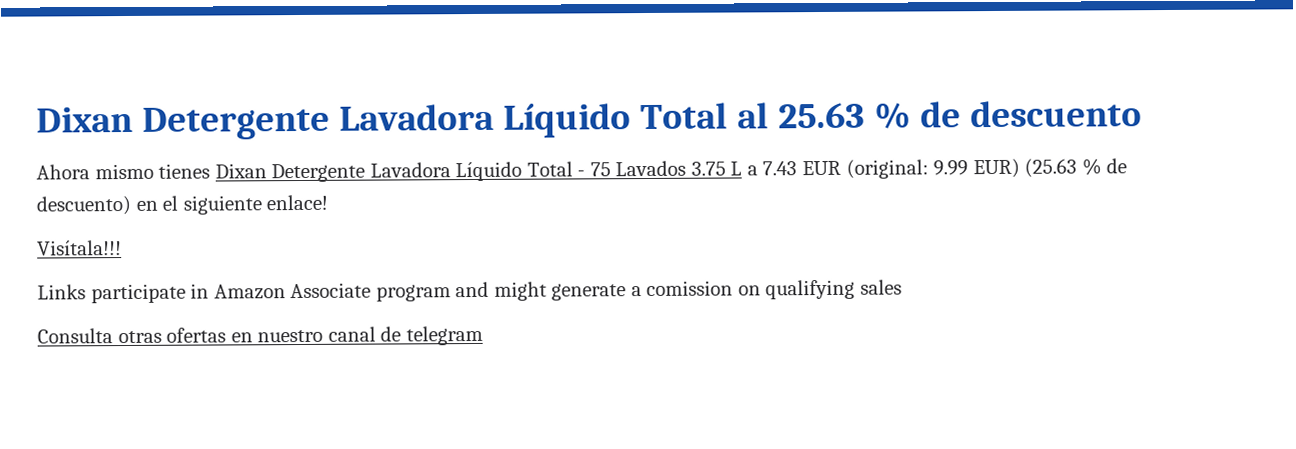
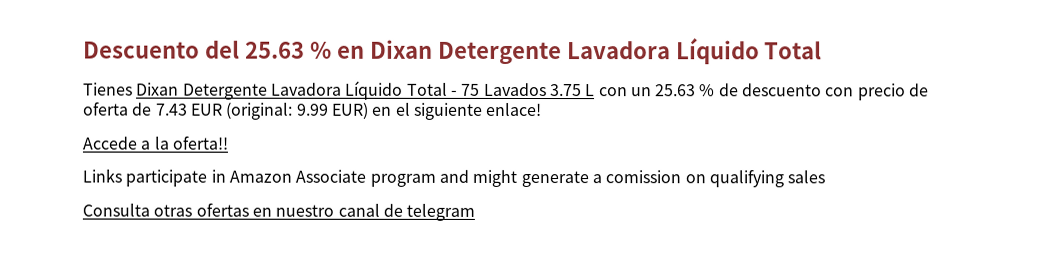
[36,100,1142,140] [36,163,211,180] Dixan Detergente Lavadora Líquido Total al 25.63 % de descuento // Ahora mismo tienes -> [83,38,823,66] [83,82,133,96] Descuento del 25.63 % en Dixan Detergente Lavadora Líquido Total // Tienes
[746,165,758,176] a -> [598,83,930,101] [83,101,153,116] con un 25.63 % de descuento con precio de oferta de
[1024,158,1128,178] [36,195,131,216] (25.63 % de descuento) -> (369, 111) none
[37,240,122,256] Visítala!!! -> [82,135,228,150] Accede a la oferta!!

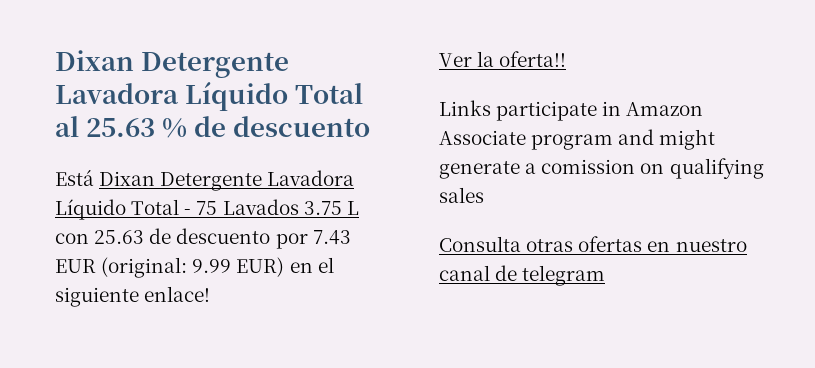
[83,38,823,66] [83,82,133,96] Descuento del 25.63 % en Dixan Detergente Lavadora Líquido Total // Tienes -> [55,50,290,78] [55,82,364,111] [55,116,371,138] [55,169,94,186] Dixan Detergente Lavadora Líquido Total al 25.63 % de descuento // Está
[630,83,930,101] [83,101,153,116] un 25.63 % de descuento con precio de oferta de -> [94,228,308,249] 25.63 de descuento por
[82,136,151,150] Accede a -> [439,53,472,67] Ver

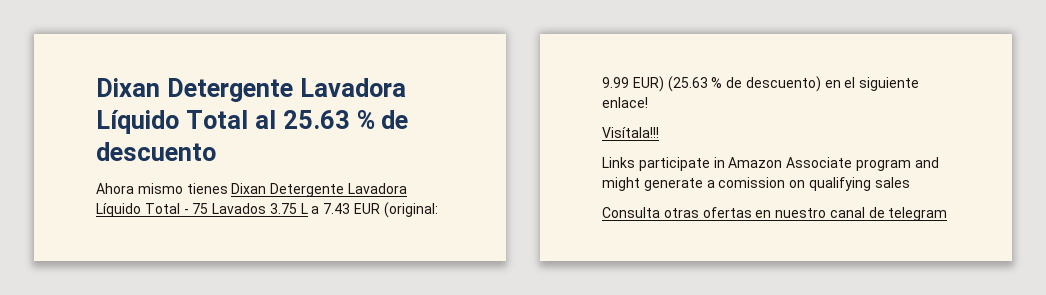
[55,169,94,186] Está -> [96,183,228,194] Ahora mismo tienes
[55,228,308,249] con 25.63 de descuento por -> [311,206,320,214] a
(285, 267) none -> [667,76,821,92] (25.63 % de descuento)
[439,51,567,67] Ver la oferta!! -> [602,127,659,138] Visítala!!!

